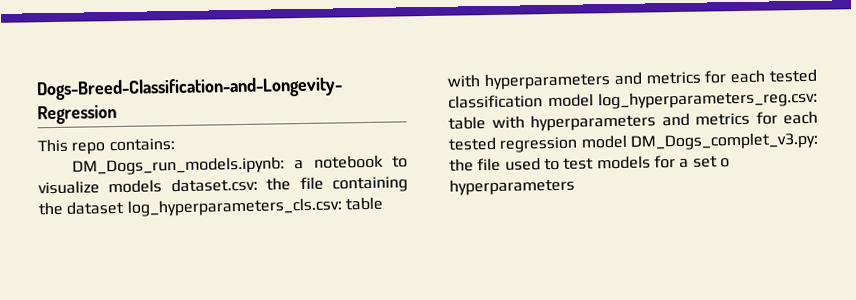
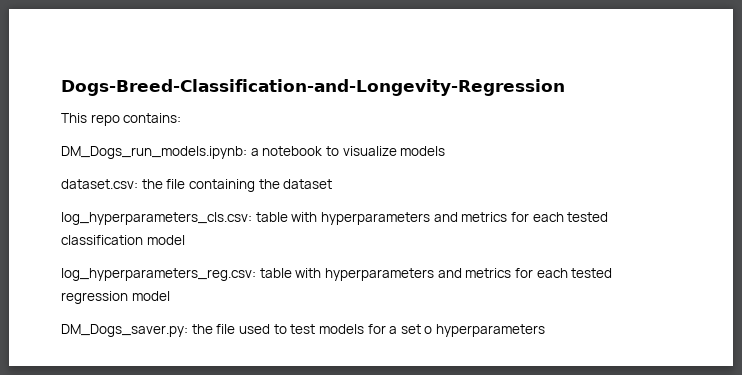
(163, 186) none -> (446, 151) //
(125, 207) none -> (333, 184) //
(594, 100) none -> (185, 240) //
[630,131,819,151] DM_Dogs_complet_v3.py: -> [61,324,188,337] // DM_Dogs_saver.py:

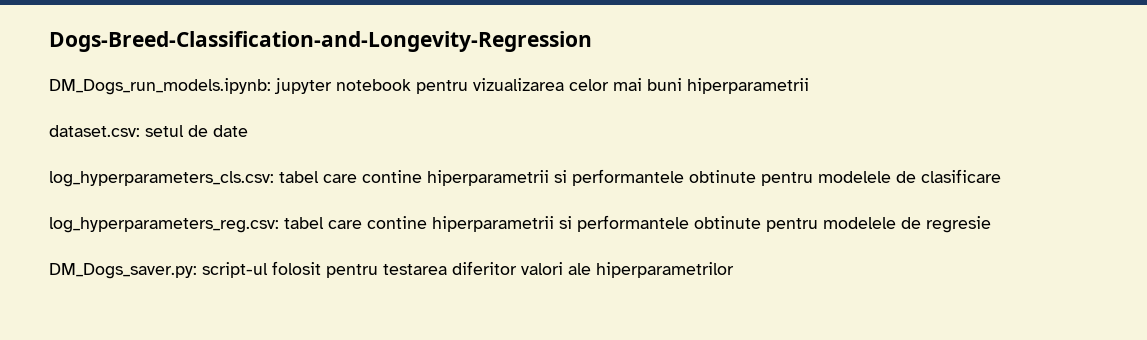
[61,113,182,126] [61,146,446,159] [61,179,333,192] [61,212,609,225] [61,235,185,245] [61,268,613,281] [61,291,170,304] [61,324,546,337] This repo contains: // DM_Dogs_run_models.ipynb: a notebook to visualize models // dataset.csv: the file containing the dataset // log_hyperparameters_cls.csv: table with hyperparameters and metrics for each tested classification model // log_hyperparameters_reg.csv: table with hyperparameters and metrics for each tested regression model // DM_Dogs_saver.py: the file used to test models for a set o hyperparameters -> [49,78,809,95] [49,125,248,137] [49,169,1001,187] [49,215,991,233] [49,261,734,279] DM_Dogs_run_models.ipynb: jupyter notebook pentru vizualizarea celor mai buni hiperparametrii // dataset.csv: setul de date // log_hyperparameters_cls.csv: tabel care contine hiperparametrii si performantele obtinute pentru modelele de clasificare // log_hyperparameters_reg.csv: tabel care contine hiperparametrii si performantele obtinute pentru modelele de regresie // DM_Dogs_saver.py: script-ul folosit pentru testarea diferitor valori ale hiperparametrilor

